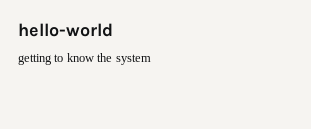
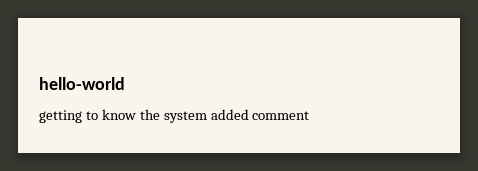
(151, 59) none -> [210,109,310,120] added comment

